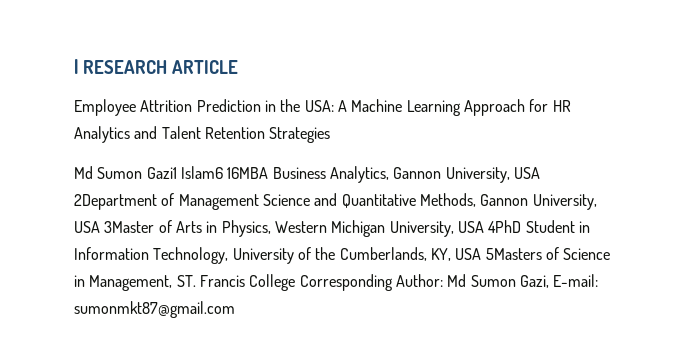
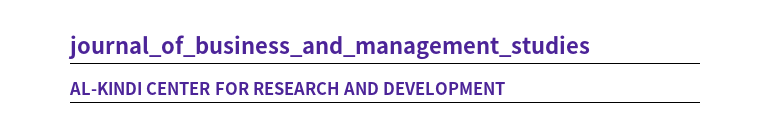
[74,59,238,74] [74,99,571,116] [74,126,331,143] [74,166,540,183] [74,193,597,210] [74,220,590,237] [74,247,611,264] [74,274,599,291] [74,301,235,318] | RESEARCH ARTICLE // Employee Attrition Prediction in the USA: A Machine Learning Approach for HR Analytics and Talent Retention Strategies // Md Sumon Gazi1 Islam6 16MBA Business Analytics, Gannon University, USA 2Department of Management Science and Quantitative Methods, Gannon University, USA 3Master of Arts in Physics, Western Michigan University, USA 4PhD Student in Information Technology, University of the Cumberlands, KY, USA 5Masters of Science in Management, ST. Francis College Corresponding Author: Md Sumon Gazi, E-mail: sumonmkt87@gmail.com -> [68,35,590,60] [69,82,506,95] journal_of_business_and_management_studies // AL-KINDI CENTER FOR RESEARCH AND DEVELOPMENT

